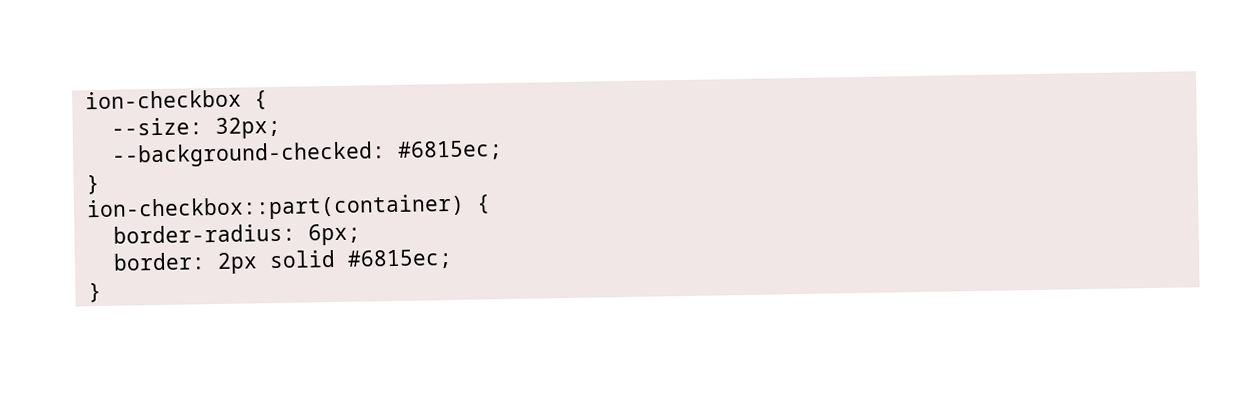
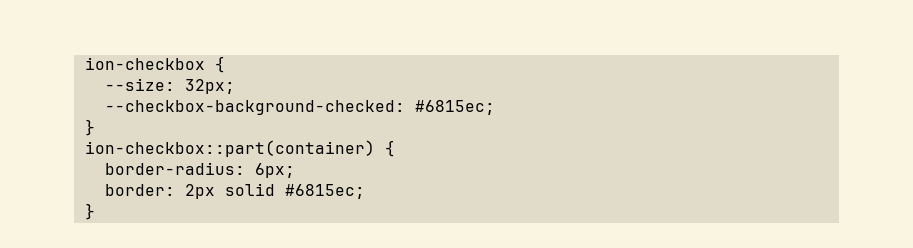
[110,141,386,168] --background-checked: -> [104,100,405,115] --checkbox-background-checked:

